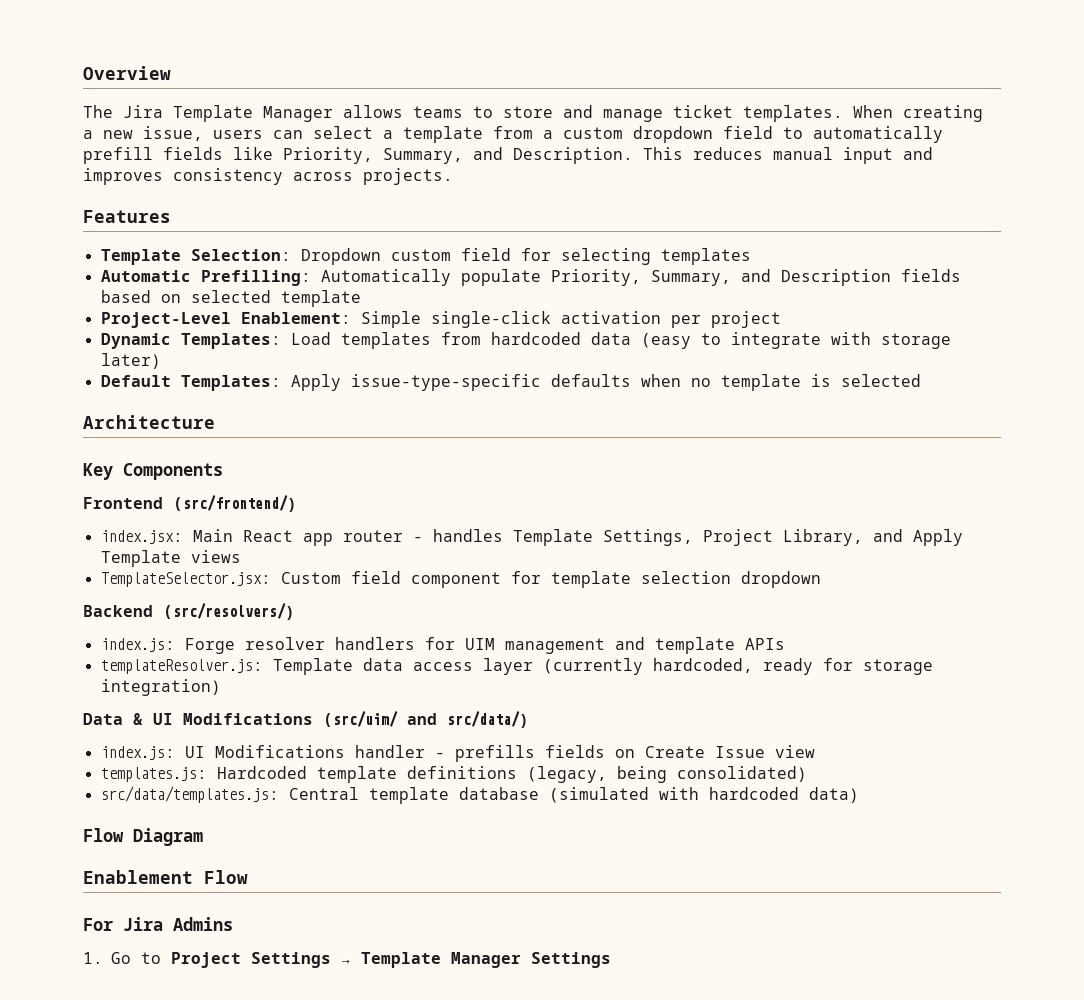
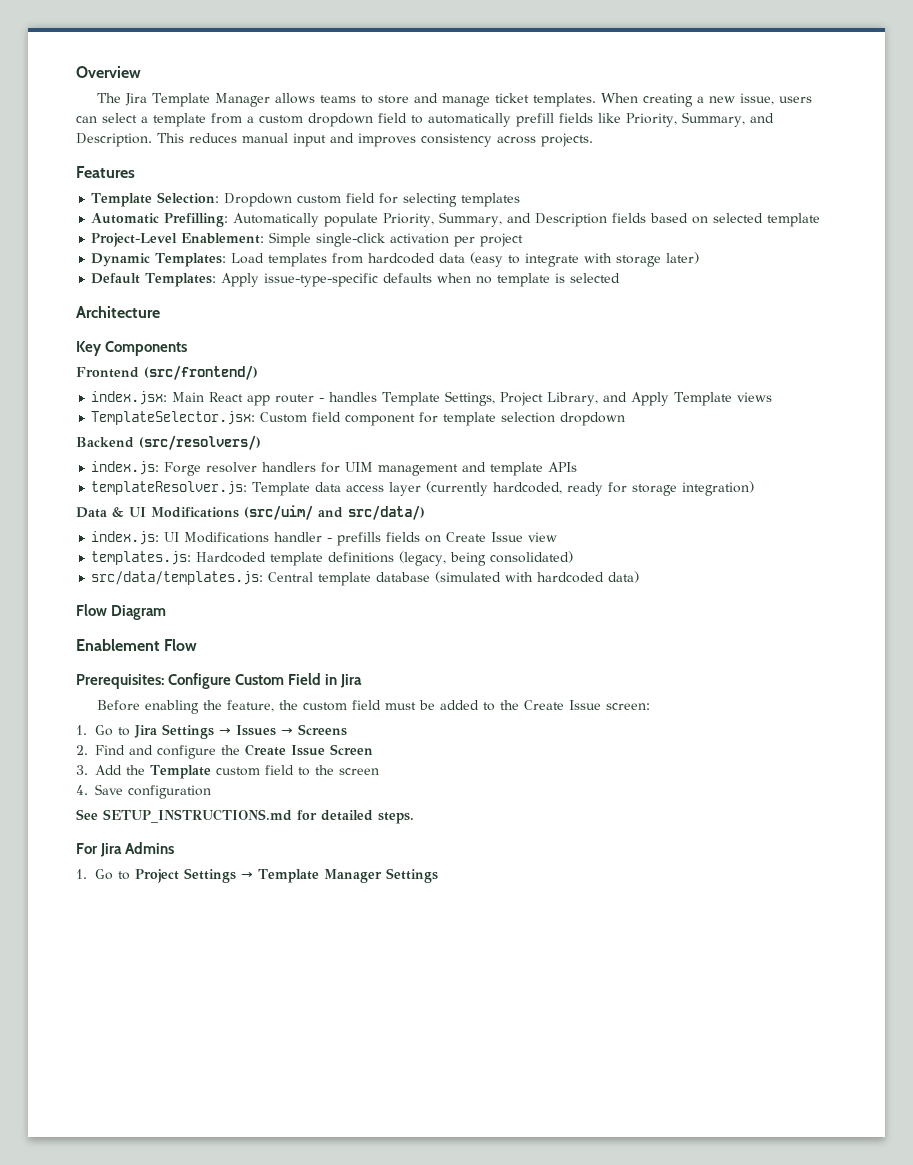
(248, 877) none -> [76,673,363,689] [96,700,650,714] [76,724,347,739] [76,744,373,759] [76,765,379,779] [76,784,211,799] [76,809,414,824] // Prerequisites: Configure Custom Field in Jira // Before enabling the feature, the custom field must be added to the Create Issue screen: // 1. Go to Jira Settings → Issues → Screens // 2. Find and configure the Create Issue Screen // 3. Add the Template custom field to the screen // 4. Save configuration // See SETUP_INSTRUCTIONS.md for detailed steps.

